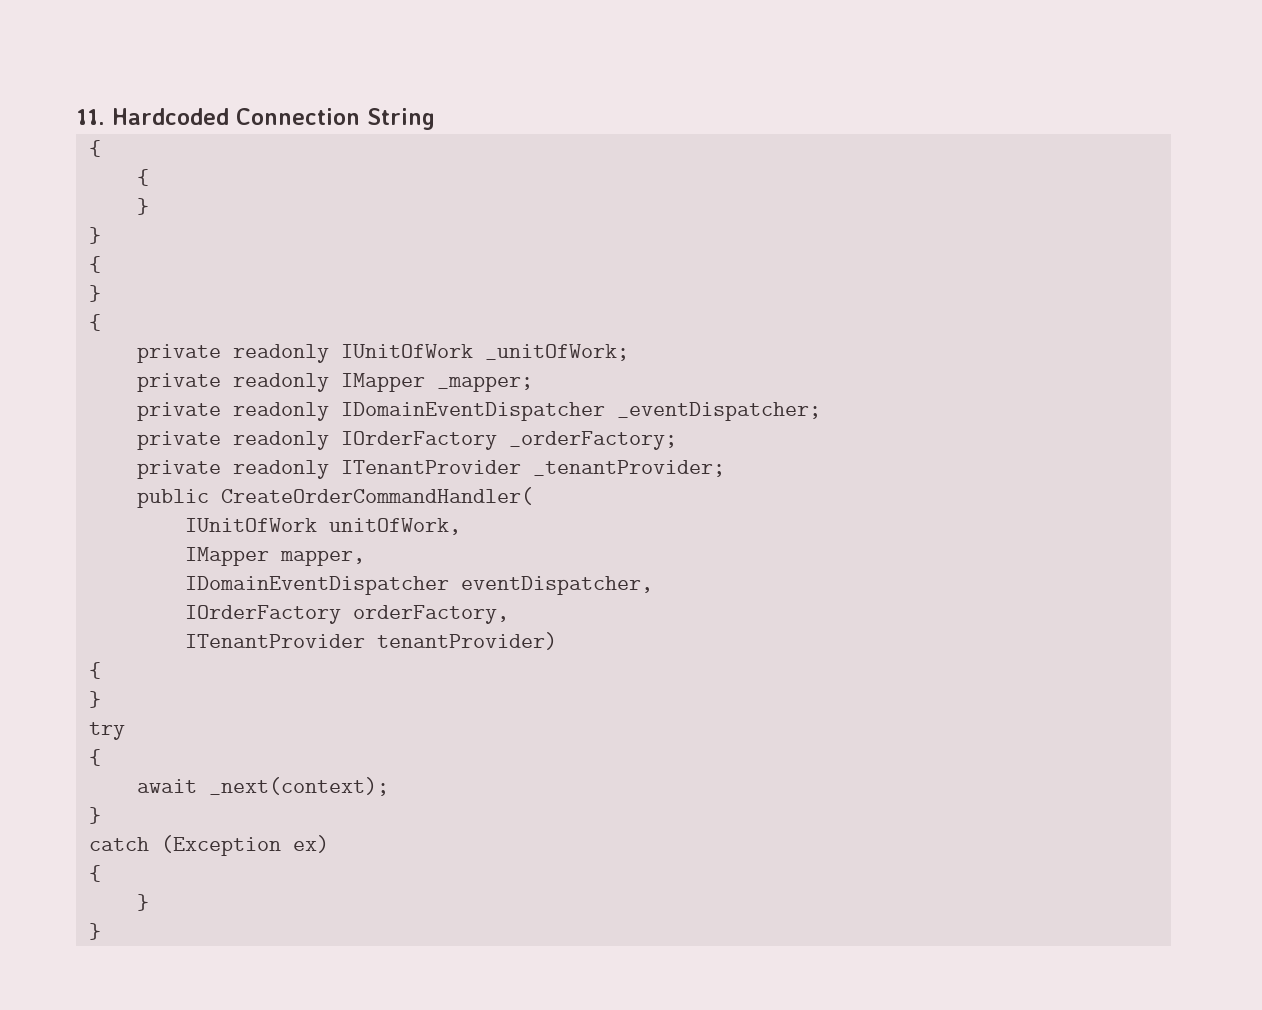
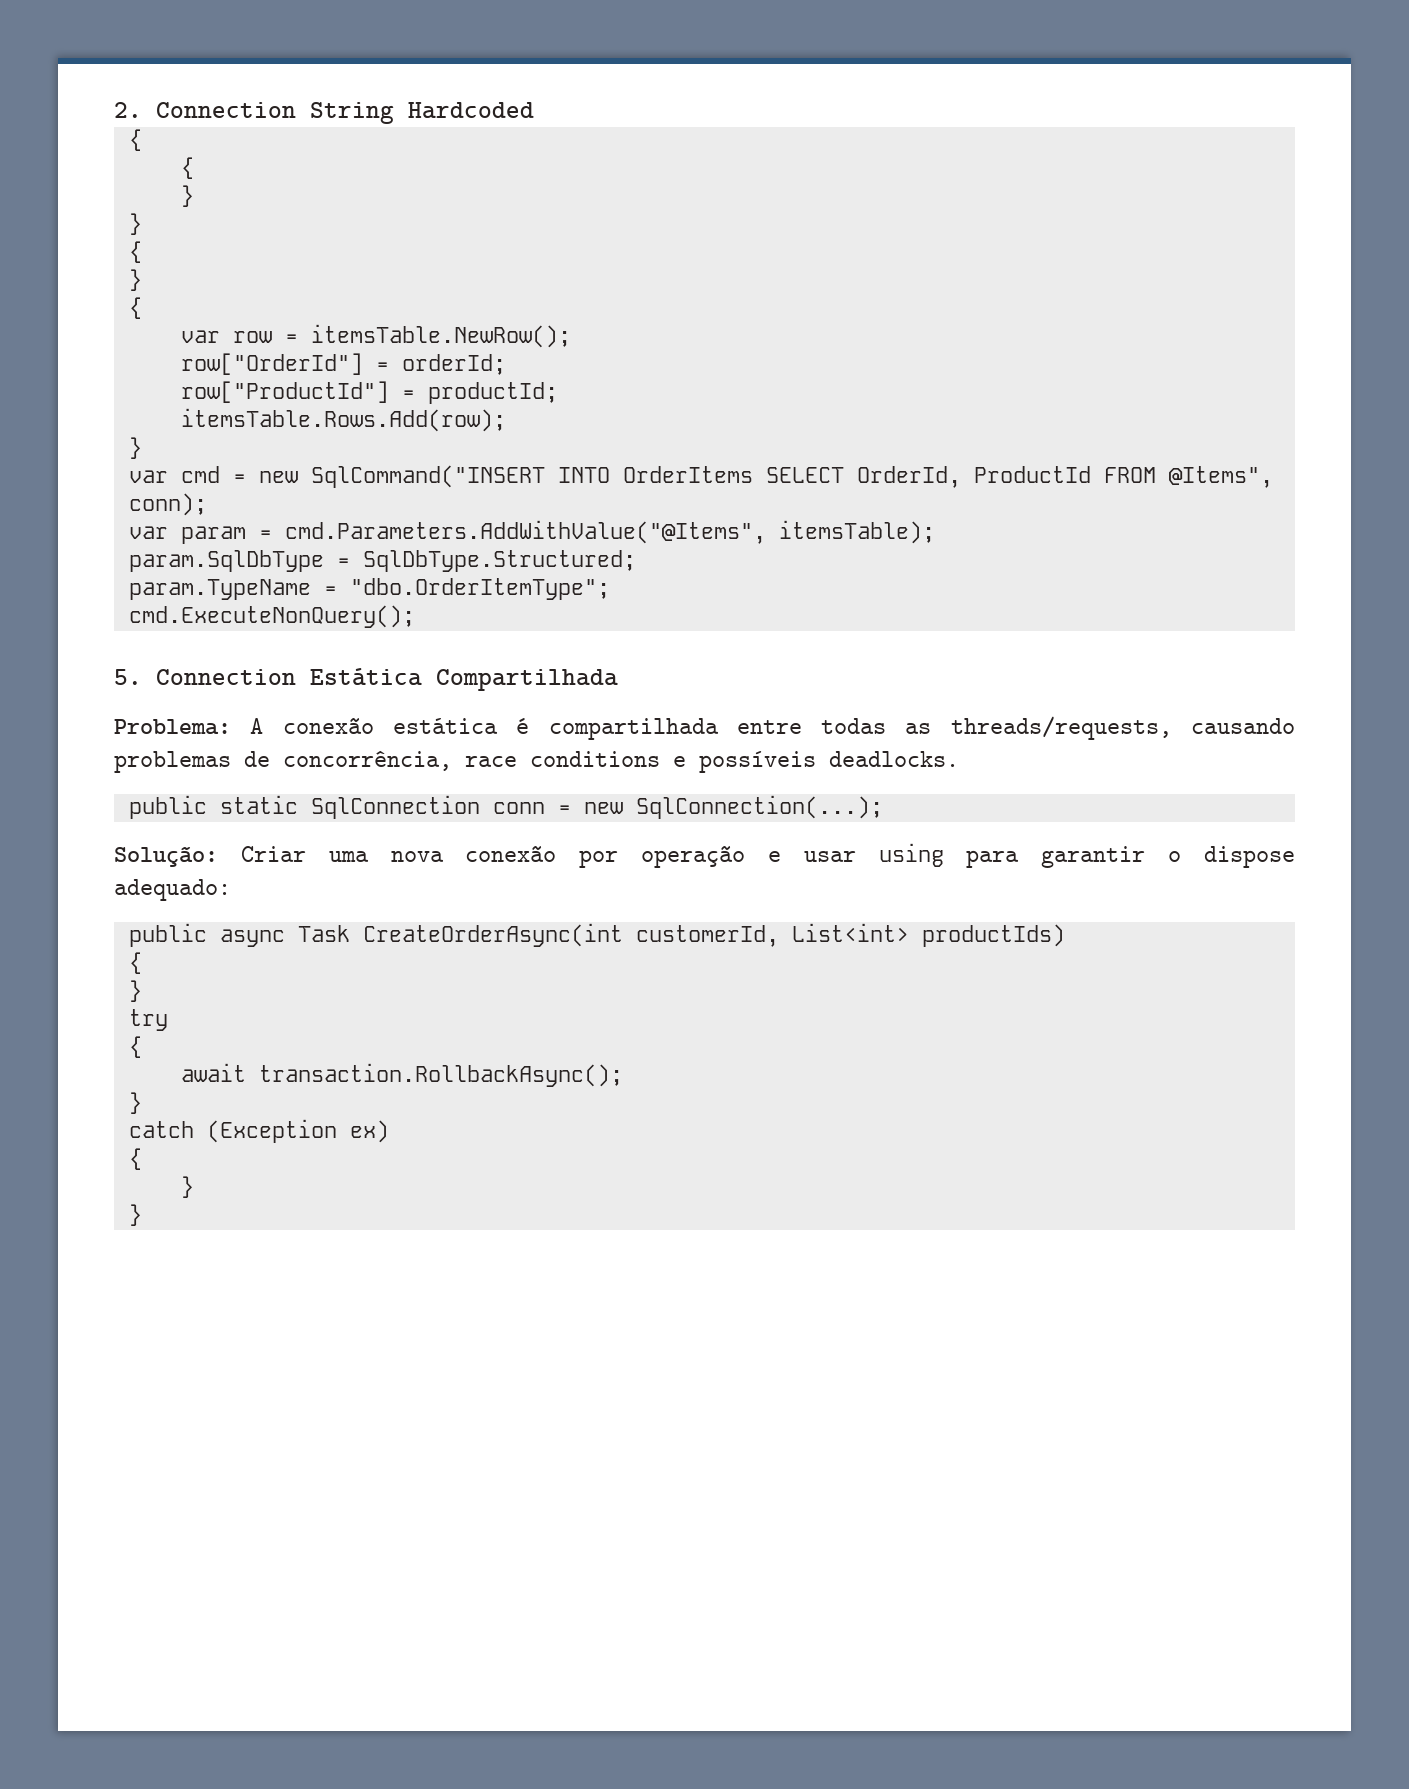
[76,108,229,125] 11. Hardcoded -> [114,102,142,118] 2.
(435, 119) none -> [408,102,534,119] Hardcoded
[136,344,629,363] [136,373,533,392] [136,402,821,421] [136,431,677,450] [136,460,725,479] [136,487,533,508] [184,518,461,535] [184,547,365,566] [184,576,653,595] [184,605,509,624] [184,632,557,650] private readonly IUnitOfWork _unitOfWork; // private readonly IMapper _mapper; // private readonly IDomainEventDispatcher _eventDispatcher; // private readonly IOrderFactory _orderFactory; // private readonly ITenantProvider _tenantProvider; // public CreateOrderCommandHandler( // IUnitOfWork unitOfWork, // IMapper mapper, // IDomainEventDispatcher eventDispatcher, // IOrderFactory orderFactory, // ITenantProvider tenantProvider) -> [180,324,571,348] [180,353,506,375] [180,381,558,404] [180,408,506,432] [128,437,142,459] [128,465,1273,488] [128,493,207,516] [128,520,935,544] [128,550,636,572] [128,578,610,600] [128,605,415,628] [114,668,618,691] [114,716,1295,740] [114,750,959,773] [128,795,883,819] [114,843,1295,868] [114,879,231,901] [128,923,1065,947] var row = itemsTable.NewRow(); // row["OrderId"] = orderId; // row["ProductId"] = productId; // itemsTable.Rows.Add(row); // } // var cmd = new SqlCommand("INSERT INTO OrderItems SELECT OrderId, ProductId FROM @Items", conn); // var param = cmd.Parameters.AddWithValue("@Items", itemsTable); // param.SqlDbType = SqlDbType.Structured; // param.TypeName = "dbo.OrderItemType"; // cmd.ExecuteNonQuery(); // 5. Connection Estática Compartilhada // Problema: A conexão estática é compartilhada entre todas as threads/requests, causando problemas de concorrência, race conditions e possíveis deadlocks. // public static SqlConnection conn = new SqlConnection(...); // Solução: Criar uma nova conexão por operação e usar using para garantir o dispose adequado: // public async Task CreateOrderAsync(int customerId, List<int> productIds)
[208,777,389,796] _next(context); -> [258,1063,623,1087] transaction.RollbackAsync();

